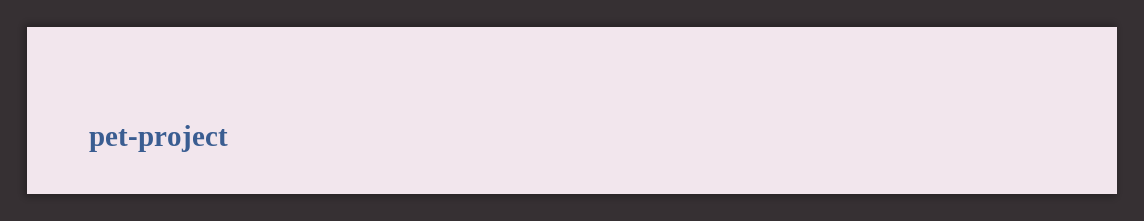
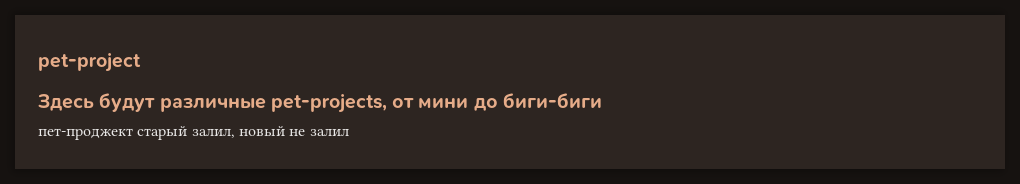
(228, 138) none -> [37,93,602,113] [38,126,349,140] // Здесь будут различные pet-projects, от мини до биги-биги // пет-проджект старый залил, новый не залил

